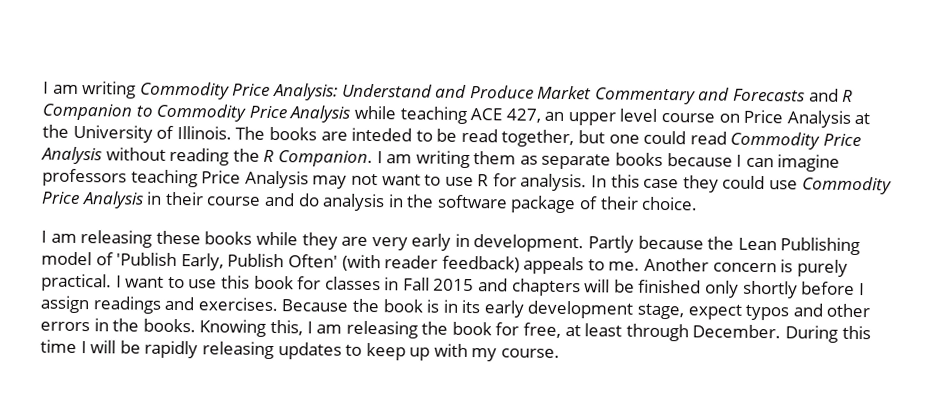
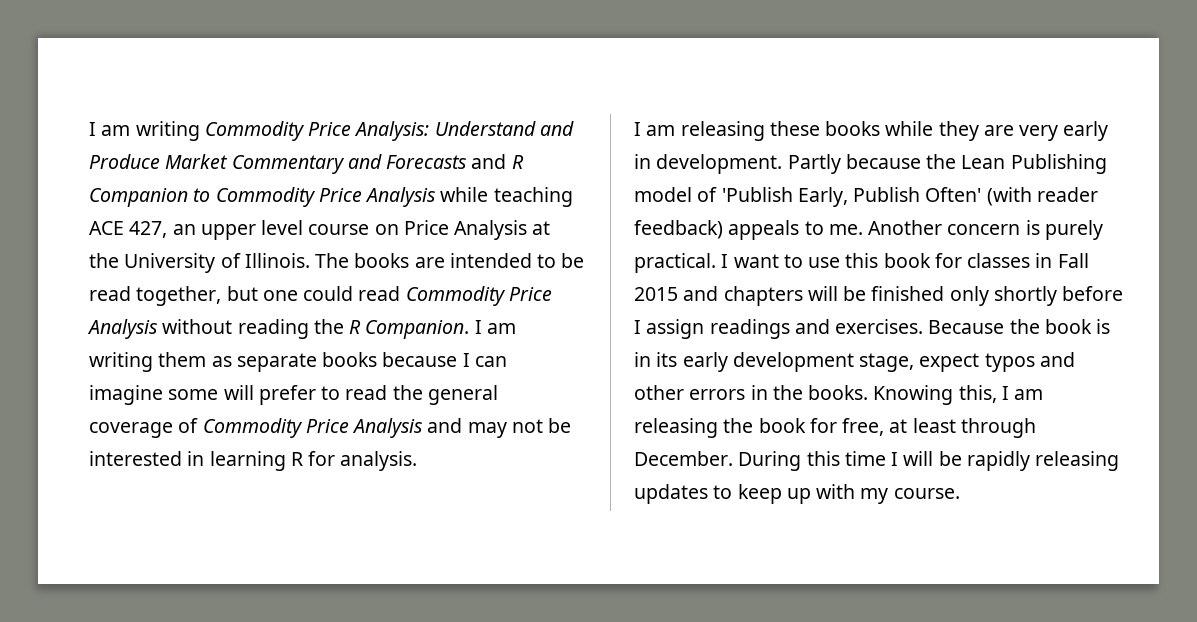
[351,127,413,142] inteded -> [449,253,532,268] intended
[42,168,309,189] professors teaching Price Analysis -> [168,385,498,405] [89,418,463,438] some will prefer to read the general coverage of Commodity Price Analysis and
[381,174,474,187] want to use -> [548,418,572,433] [89,451,286,471] be interested in learning
[591,174,892,195] [41,191,699,214] In this case they could use Commodity Price Analysis in their course and do analysis in the software package of their choice. -> (418, 461) none

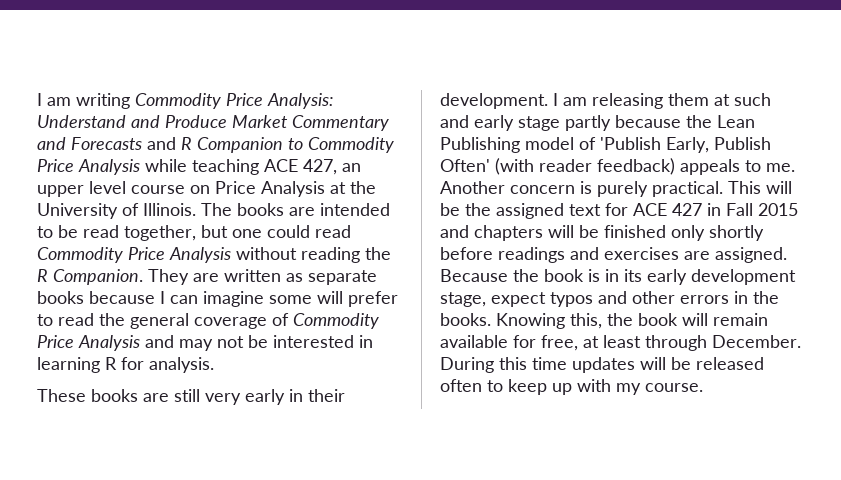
[474,320,516,334] [89,352,207,372] I am writing them -> [148,269,281,285] They are written
[634,121,1109,141] [634,154,841,174] I am releasing these books while they are very early in development. Partly -> [37,389,345,405] [440,93,771,109] [440,115,611,131] These books are still very early in their development. I am releasing them at such and early stage partly
[721,253,1031,268] I want to use this book for classes -> [728,181,792,194] [440,203,702,219] This will be the assigned text for ACE 427
[634,319,924,339] I assign readings and exercises. -> [498,247,787,263] readings and exercises are assigned.
[1001,386,1044,400] [634,418,806,438] I am releasing the book -> [607,313,768,326] [440,335,508,348] the book will remain available
[891,451,1120,471] [634,484,708,504] I will be rapidly releasing updates -> [572,357,764,373] [440,379,482,392] updates will be released often

